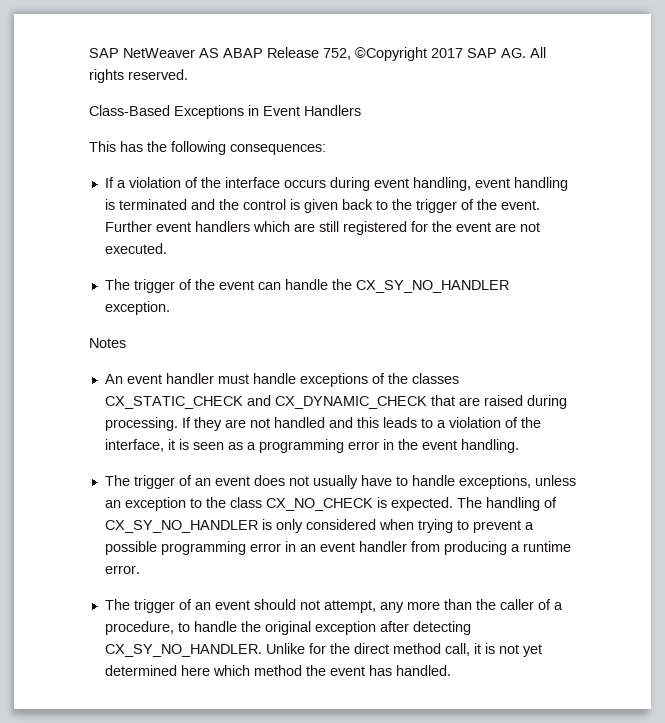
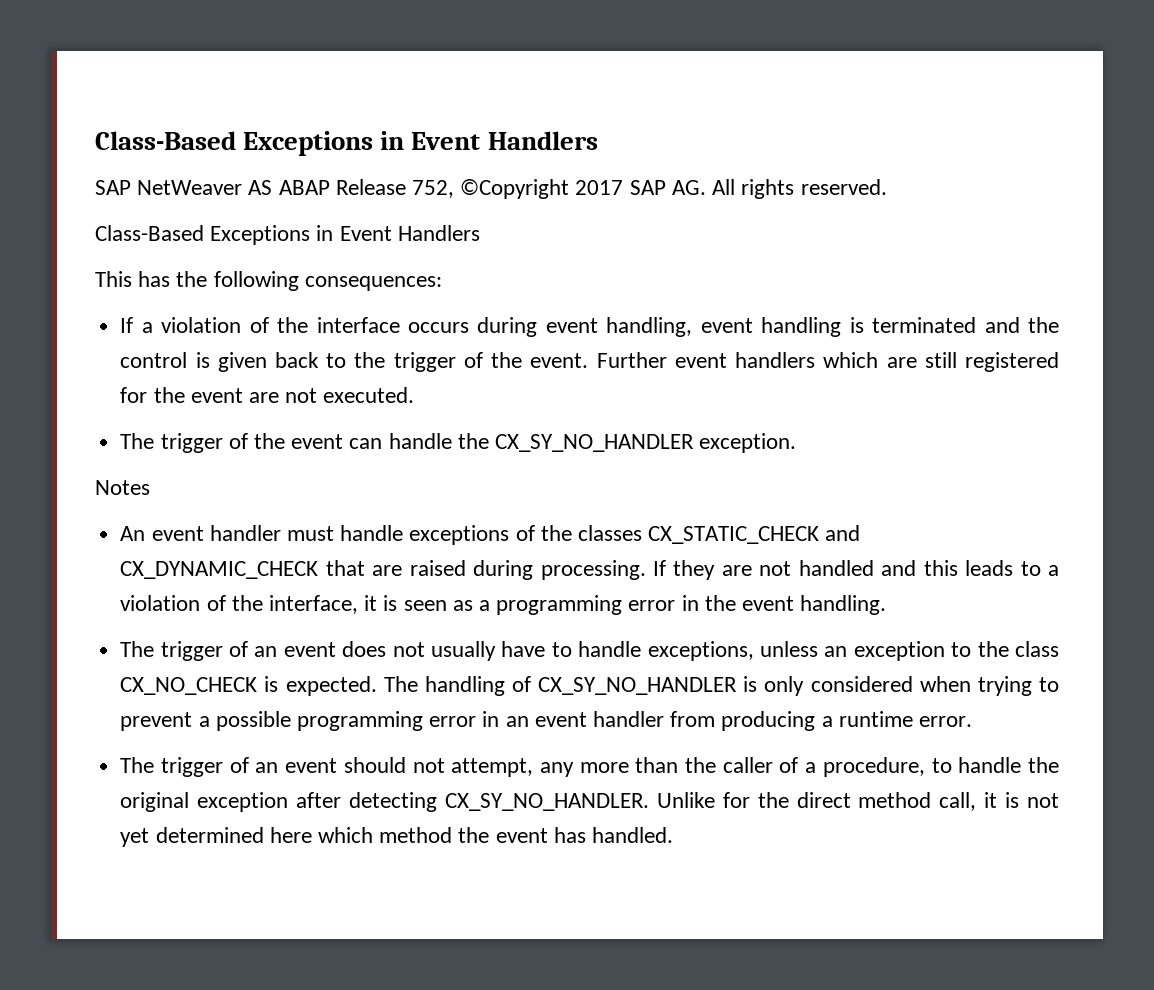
(89, 53) none -> [95,131,598,156] Class-Based Exceptions in Event Handlers //

